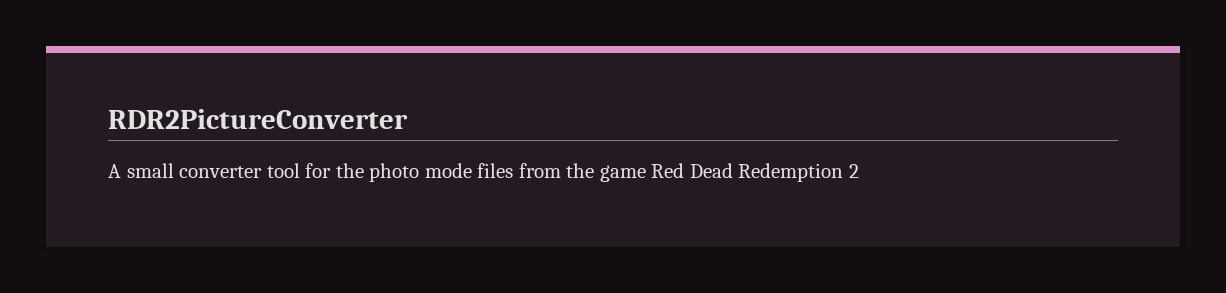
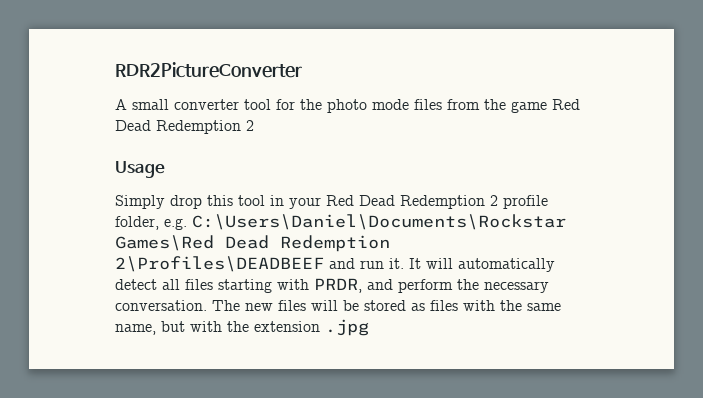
(860, 171) none -> [115,161,165,178] [115,195,548,209] [115,214,566,230] [115,235,390,252] [115,256,555,272] [115,278,549,293] [115,300,561,311] [115,319,369,336] // Usage // Simply drop this tool in your Red Dead Redemption 2 profile folder, e.g. C:\Users\Daniel\Documents\Rockstar Games\Red Dead Redemption 2\Profiles\DEADBEEF and run it. It will automatically detect all files starting with PRDR, and perform the necessary conversation. The new files will be stored as files with the same name, but with the extension .jpg

